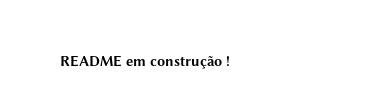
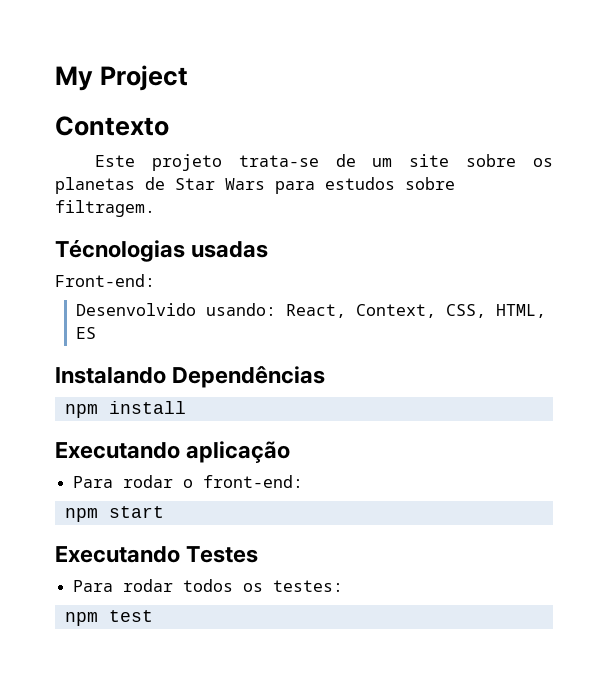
[60,55,230,69] README em construção ! -> [55,65,189,91] [55,116,169,136] [94,154,553,171] [55,177,455,194] [55,200,155,217] [55,240,269,262] [55,274,155,287] [76,303,547,318] [76,327,97,339] [55,366,326,388] [64,401,186,418] [55,441,291,464] [73,475,304,488] [64,506,164,522] [55,546,259,563] [73,579,344,592] [64,610,153,626] My Project // Contexto // Este projeto trata-se de um site sobre os planetas de Star Wars para estudos sobre filtragem. // Técnologias usadas // Front-end: // Desenvolvido usando: React, Context, CSS, HTML, ES // Instalando Dependências // npm install // Executando aplicação // Para rodar o front-end: // npm start // Executando Testes // Para rodar todos os testes: // npm test

